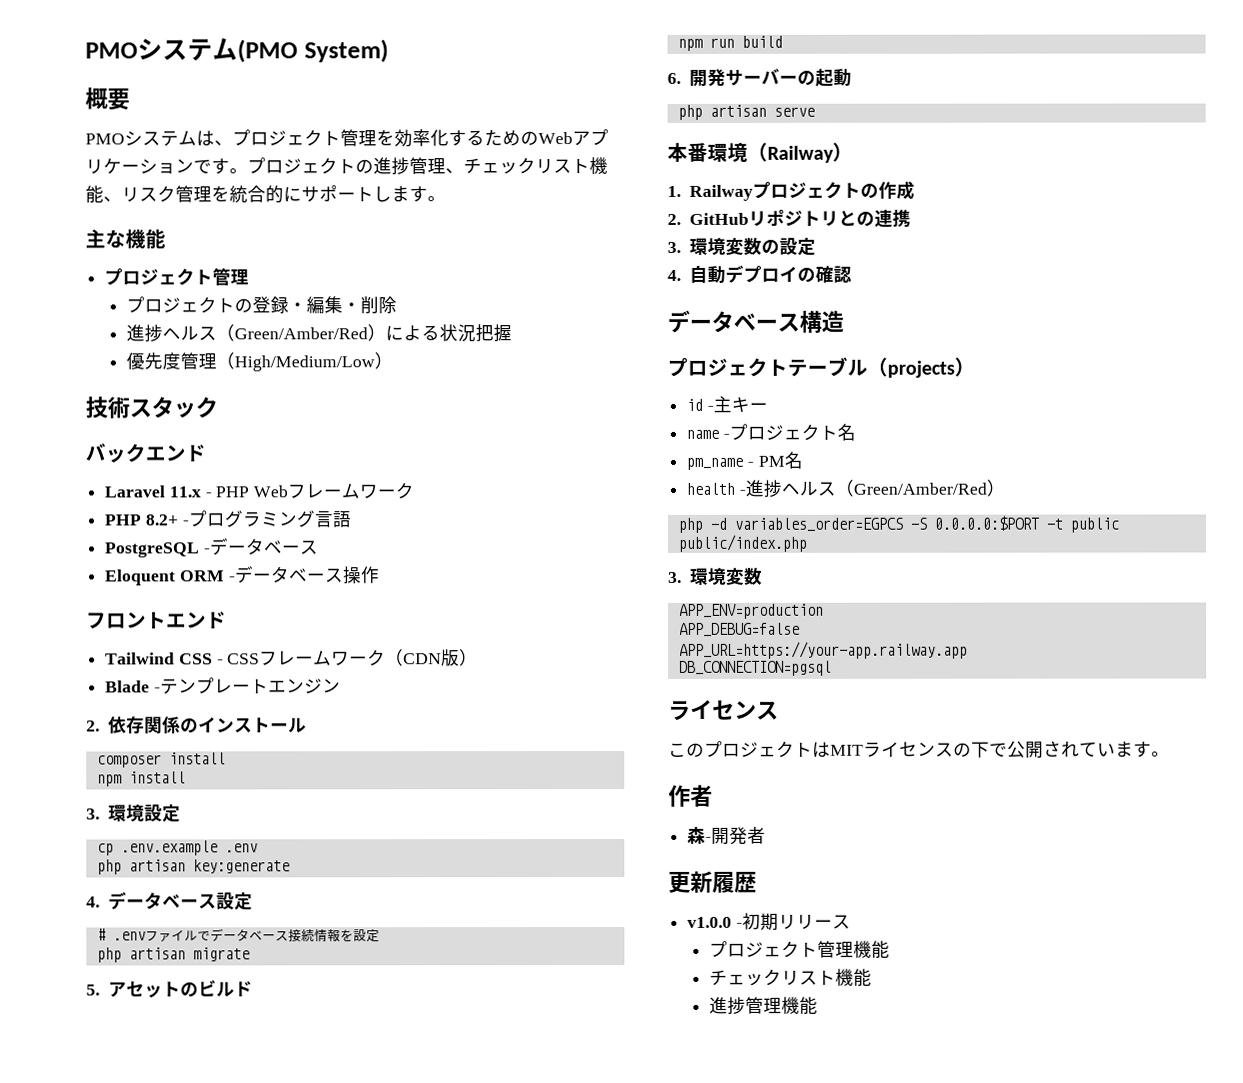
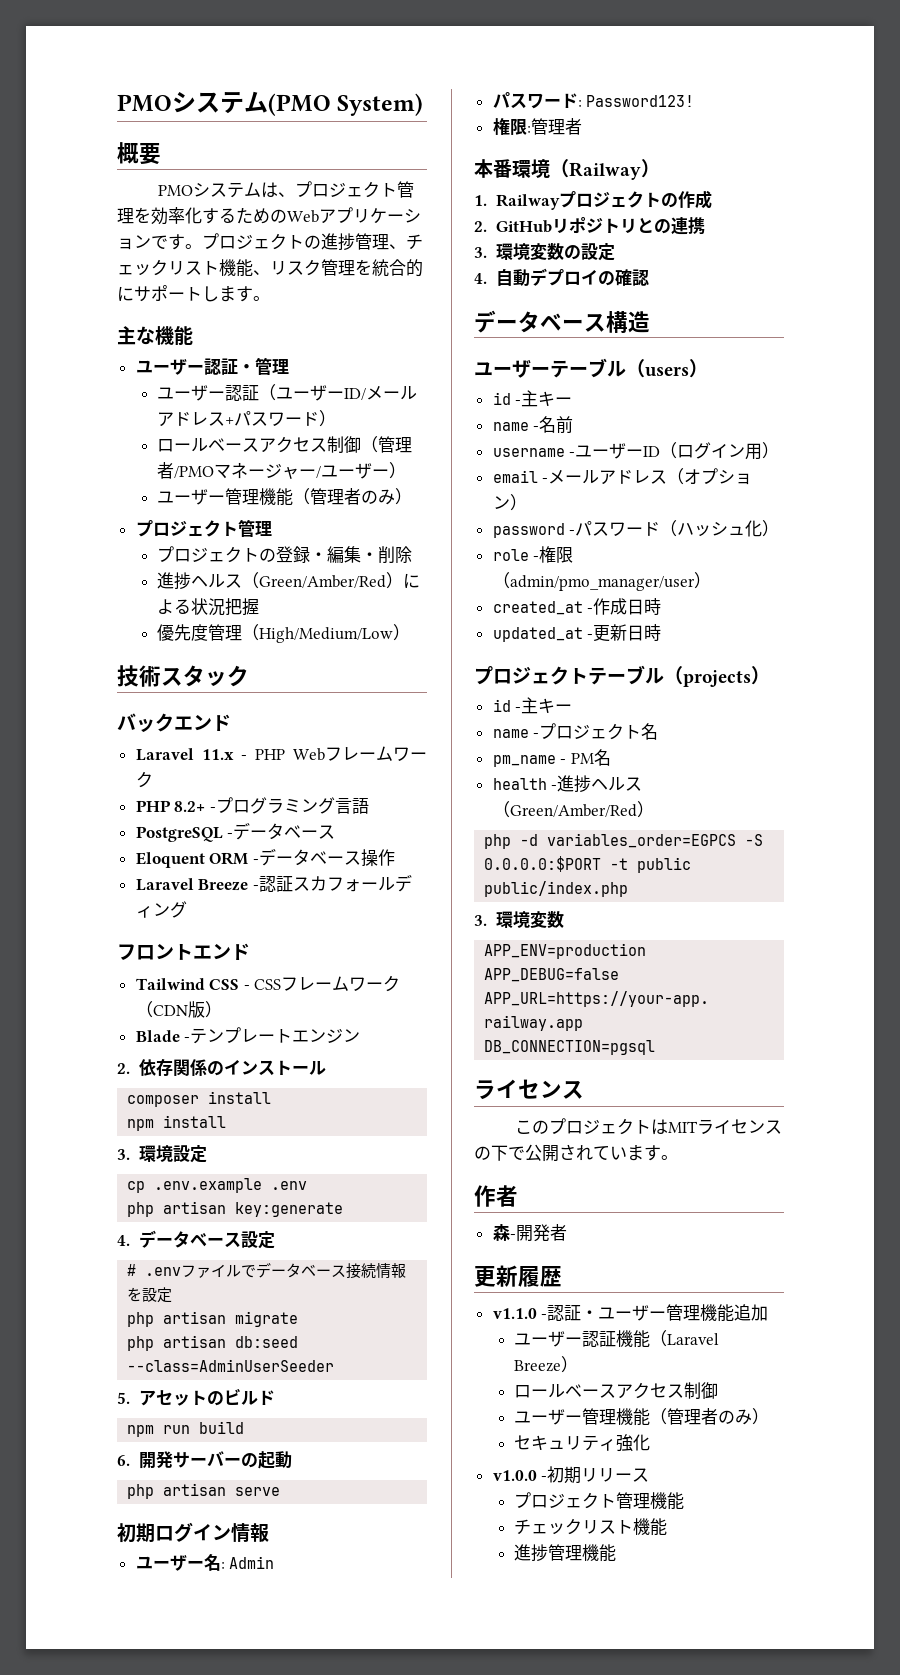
(166, 239) none -> [135,357,289,375] [157,384,418,401] [157,410,337,427] [157,436,413,453] [157,462,407,479] [157,488,413,506] // ユーザー認証・管理 // ユーザー認証（ユーザーID/メールアドレス+パスワード） // ロールベースアクセス制御（管理者/PMOマネージャー/ユーザー） // ユーザー管理機能（管理者のみ）
(380, 575) none -> [135,874,412,892] [135,901,187,918] // Laravel Breeze -認証スカフォールディング
(250, 954) none -> [127,1335,299,1351] [127,1359,335,1372] // php artisan db:seed --class=AdminUserSeeder
(815, 111) none -> [117,1522,269,1543] [135,1554,275,1571] [492,92,695,109] [492,118,582,135] // 初期ログイン情報 // ユーザー名: Admin // パスワード: Password123! // 権限:管理者
(844, 321) none -> [474,358,708,378] [492,390,573,407] [492,416,574,434] [492,442,780,460] [492,468,753,485] [492,494,527,511] [492,520,780,538] [492,546,574,563] [492,572,711,591] [492,598,662,615] [492,624,662,642] // ユーザーテーブル（users） // id -主キー // name -名前 // username -ユーザーID（ログイン用） // email -メールアドレス（オプション） // password -パスワード（ハッシュ化） // role -権限（admin/pmo_manager/user） // created_at -作成日時 // updated_at -更新日時
(757, 882) none -> [492,1304,769,1322] [514,1330,720,1348] [514,1356,579,1373] [514,1382,719,1399] [514,1408,770,1426] [514,1434,651,1452] // v1.1.0 -認証・ユーザー管理機能追加 // ユーザー認証機能（Laravel Breeze） // ロールベースアクセス制御 // ユーザー管理機能（管理者のみ） // セキュリティ強化

